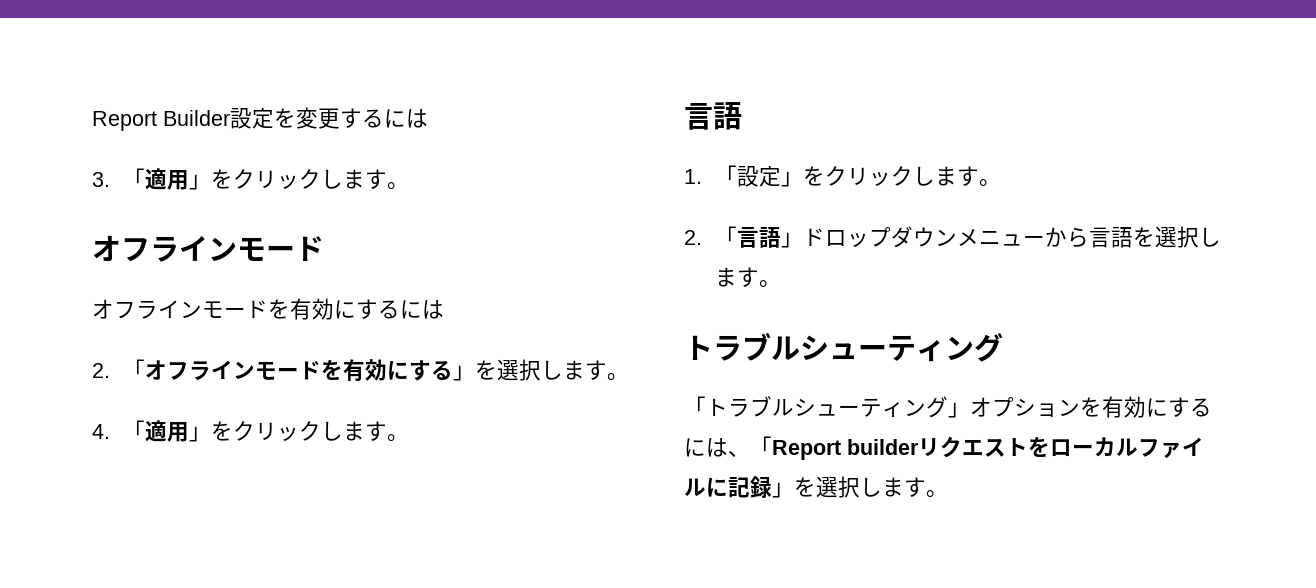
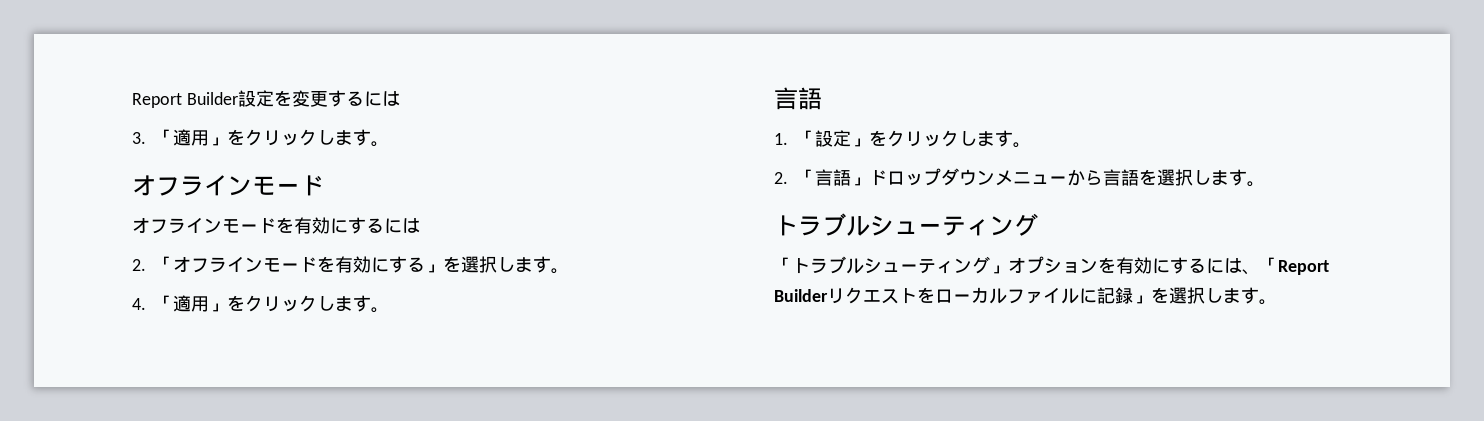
[847,439,919,455] builder -> [774,289,828,302] Builder

